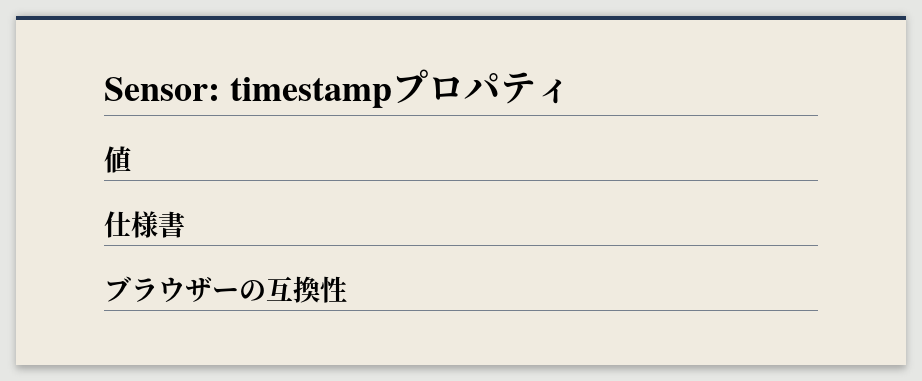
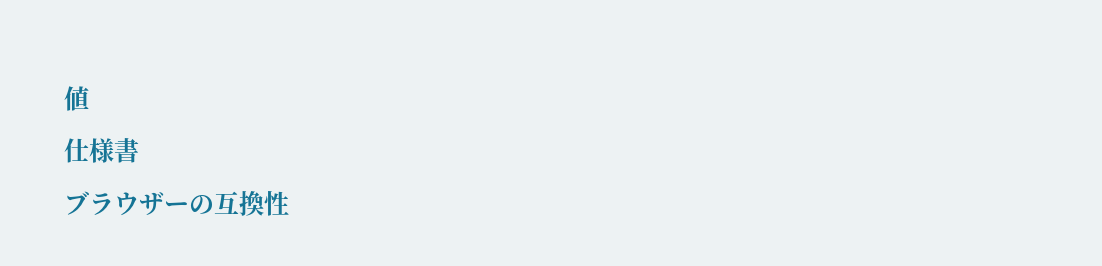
[104,69,572,108] Sensor: timestampプロパティ // -> (64, 98) none

